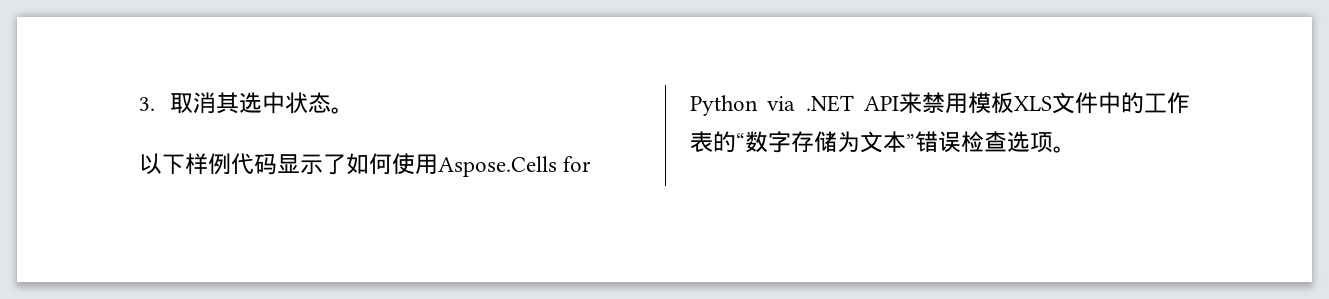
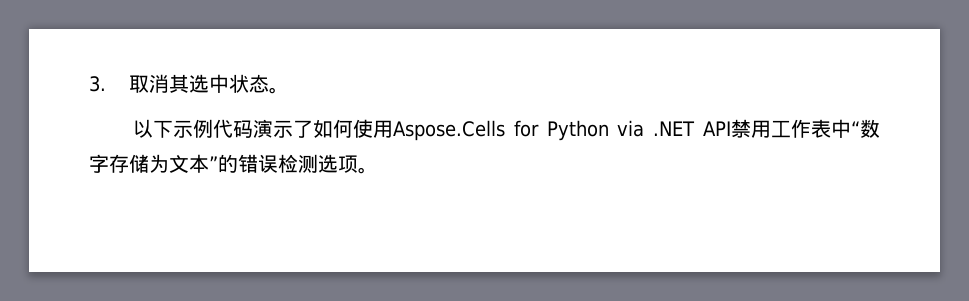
[185,153,300,175] 样例代码显 -> [172,119,273,138] 示例代码演
[899,92,1190,114] [690,131,736,153] 来禁用模板XLS文件中的工作表的 -> [731,119,852,138] 禁用工作表中
[915,131,1007,153] 错误检查 -> [218,154,318,173] 的错误检测

